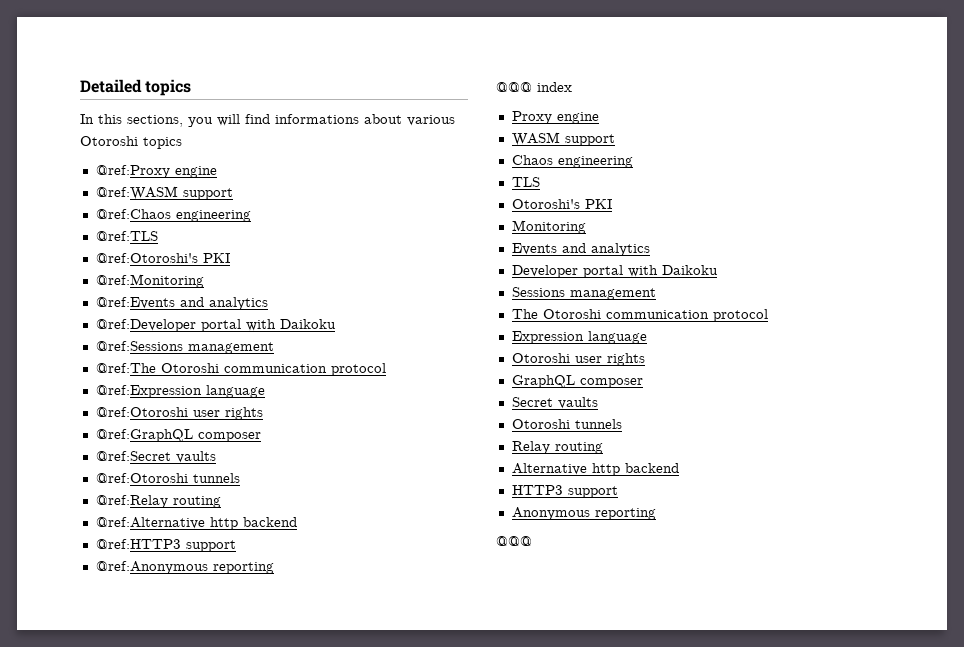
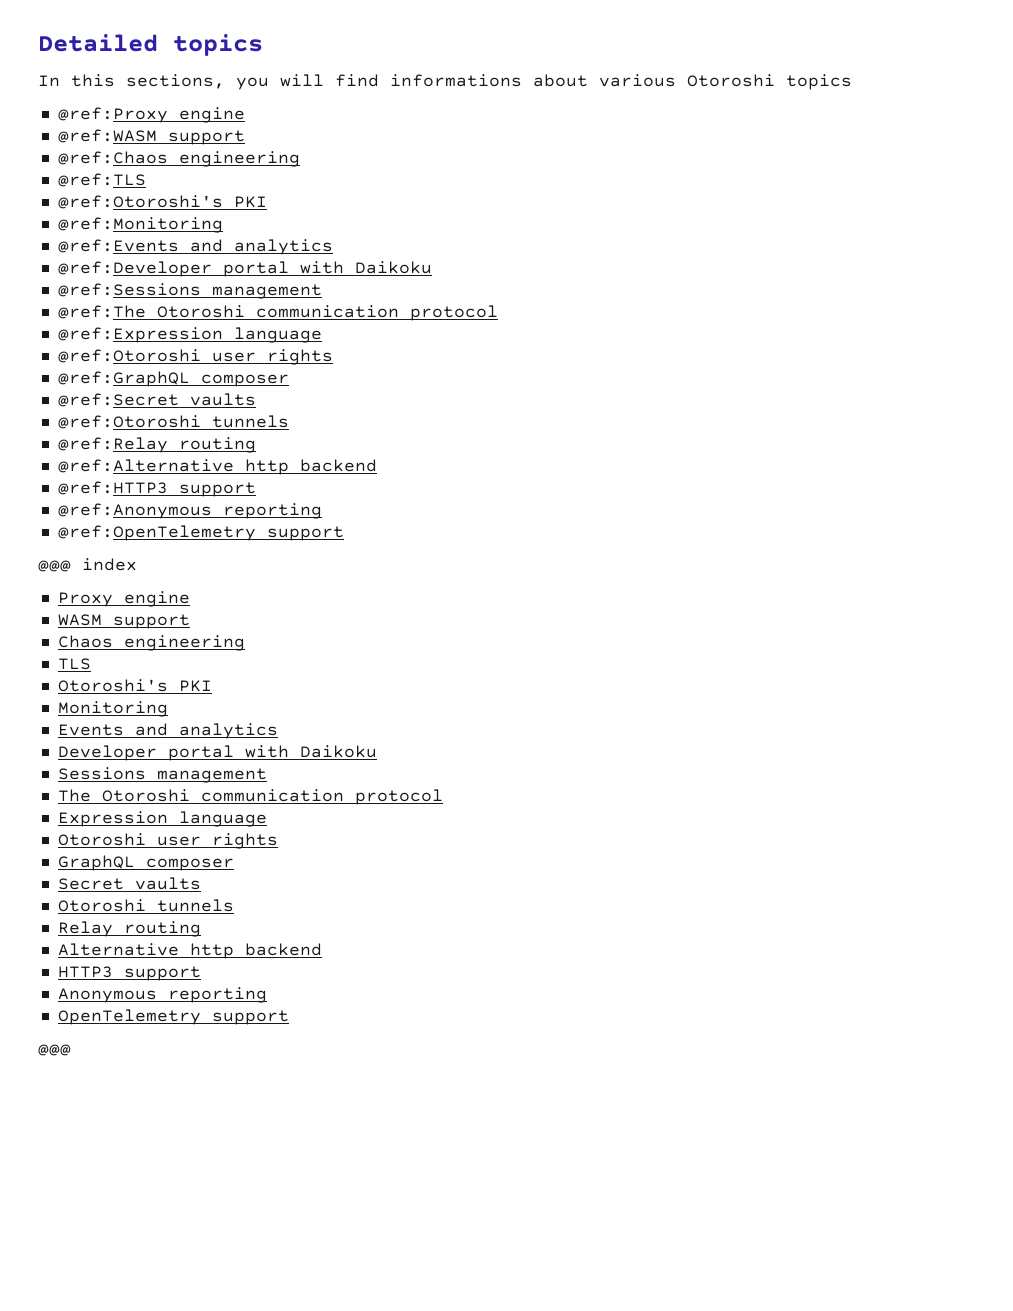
(274, 568) none -> [57,525,344,541] // @ref:OpenTelemetry support
(656, 514) none -> [57,1009,289,1025] // OpenTelemetry support

